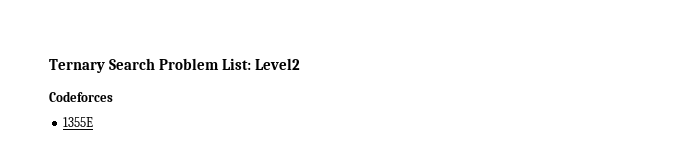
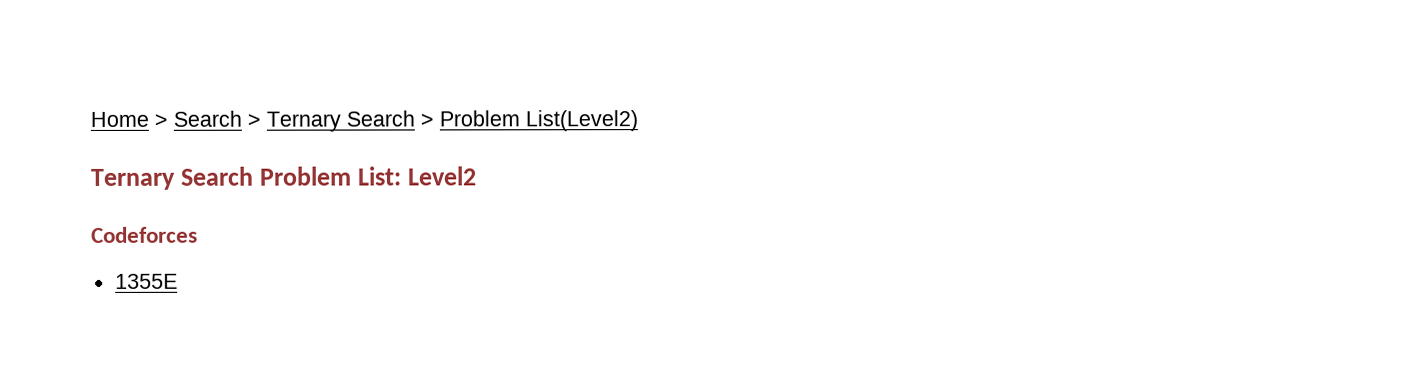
(49, 66) none -> [90,110,638,132] Home > Search > Ternary Search > Problem List(Level2) //

